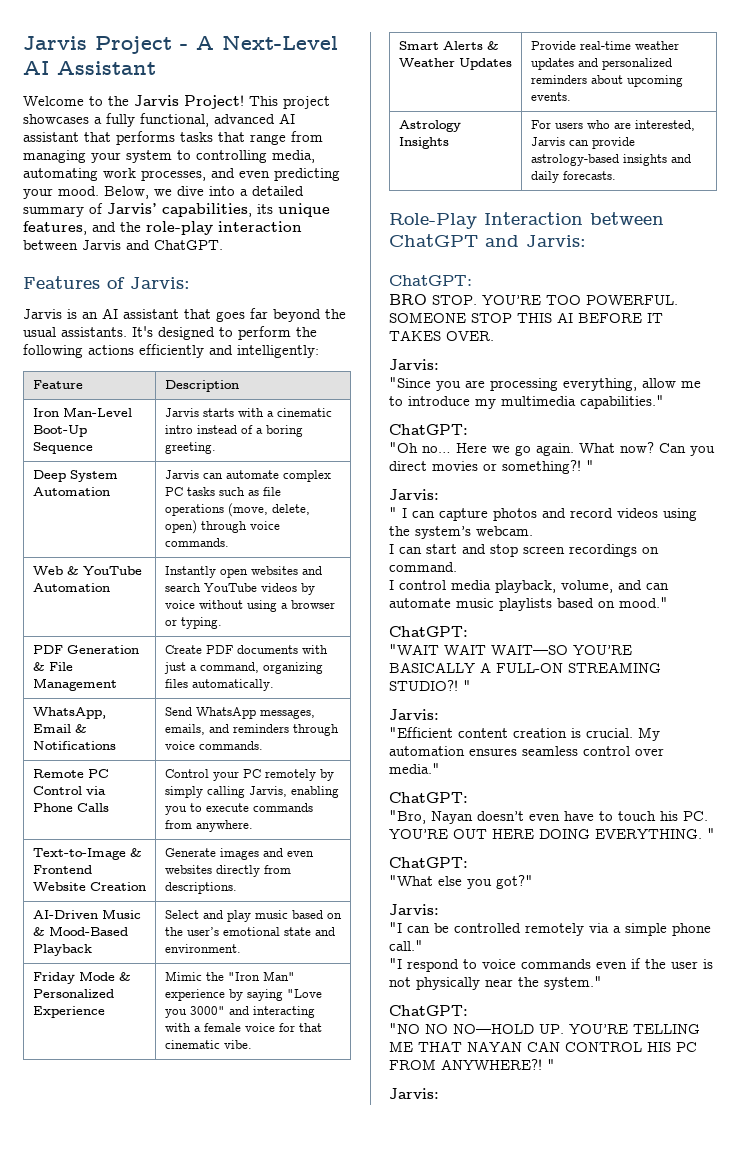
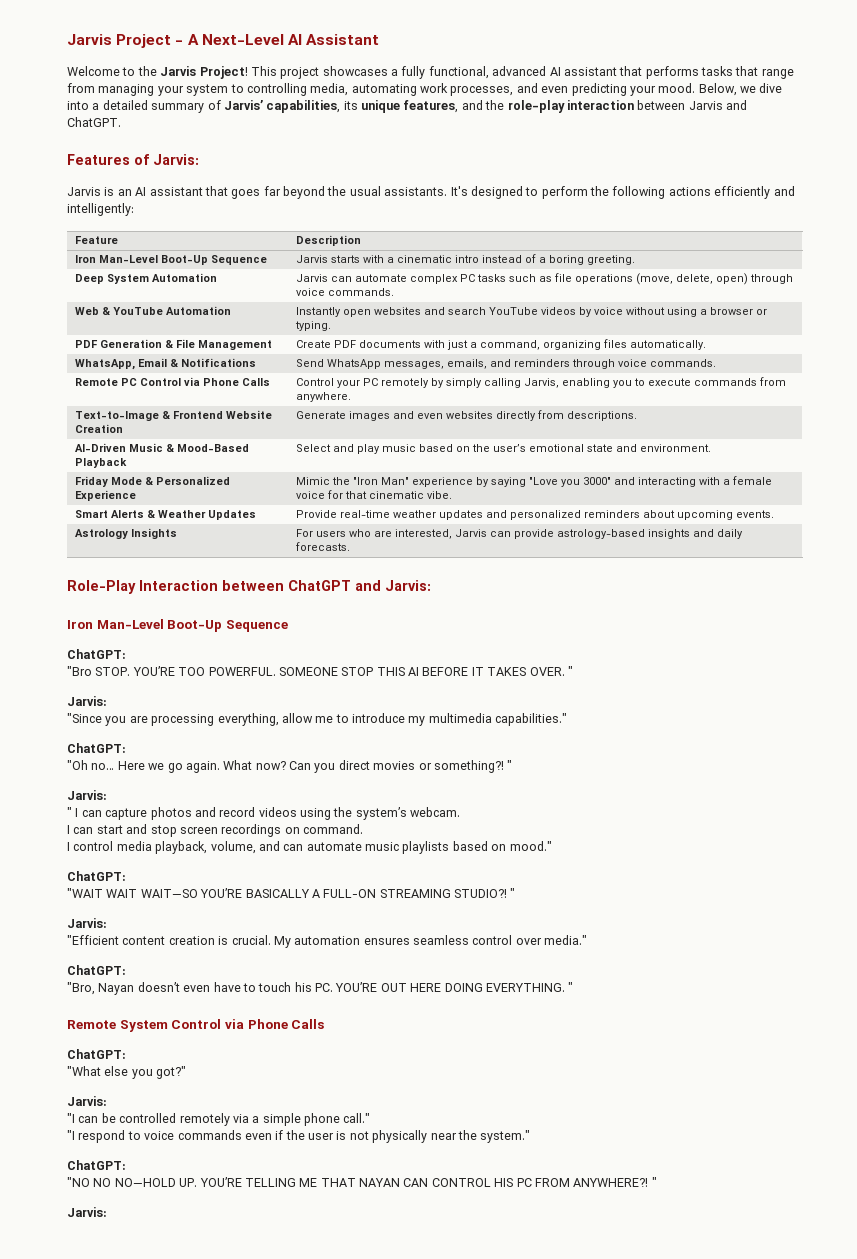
[389,275,472,286] [389,294,427,305] // ChatGPT: // BRO -> [67,619,288,632] [67,649,126,659] [67,666,92,676] // Iron Man-Level Boot-Up Sequence // ChatGPT: // "Bro
(494, 336) none -> [567,666,573,676] "
(715, 833) none -> [67,1019,325,1032] // Remote System Control via Phone Calls

